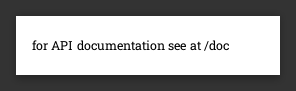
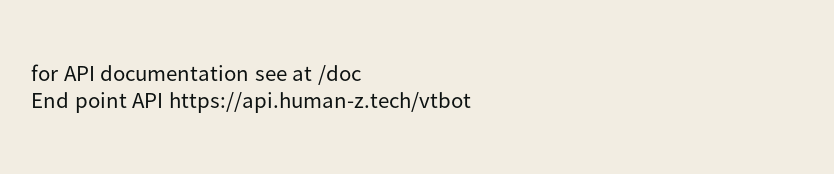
(229, 45) none -> [31,92,471,113] // End point API https://api.human-z.tech/vtbot

